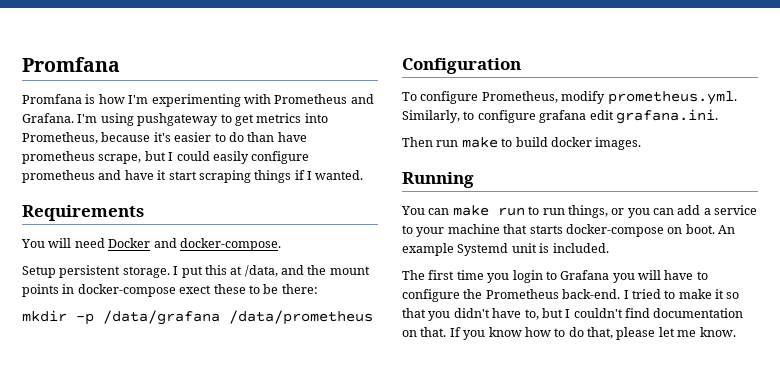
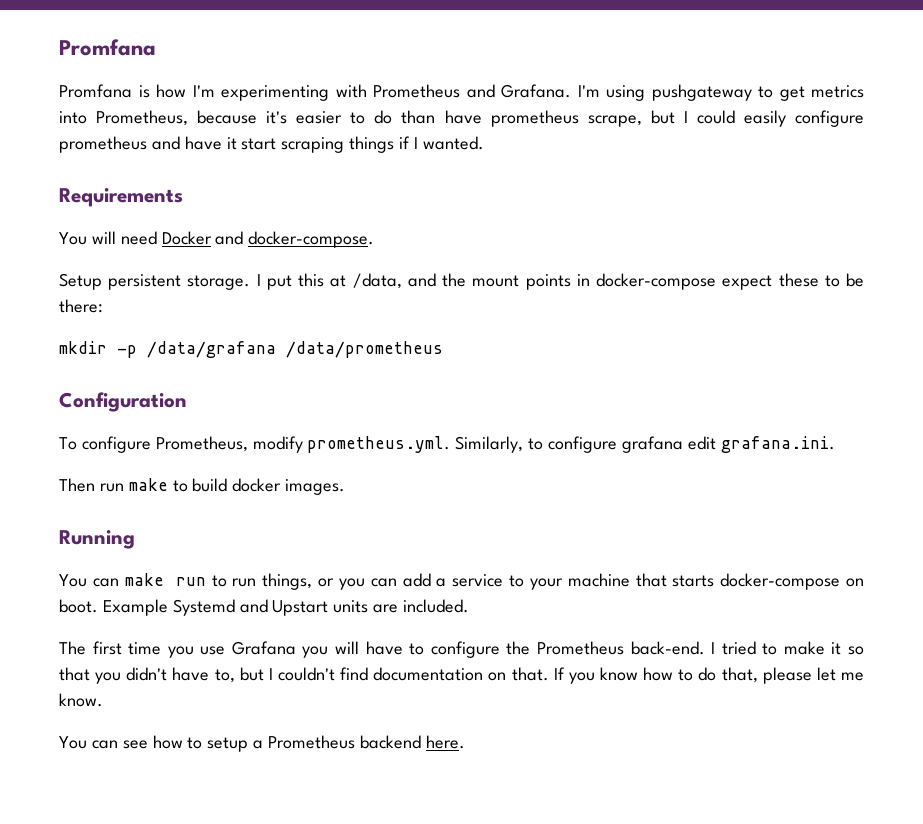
[179,285,212,294] exect -> [722,275,773,290] expect
[718,225,735,234] [402,243,550,256] An example Systemd unit is -> [102,599,399,616] Example Systemd and Upstart units are
[512,270,557,283] login to -> [200,646,226,655] use
(736, 332) none -> [59,735,465,752] // You can see how to setup a Prometheus backend here.

